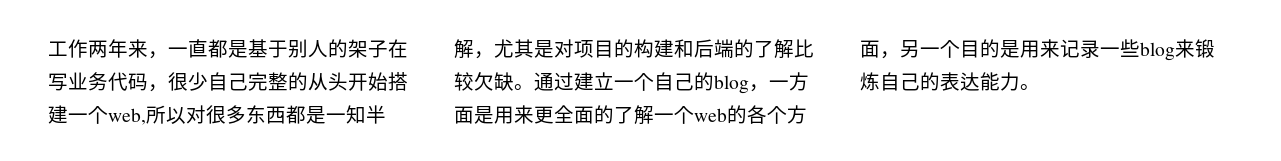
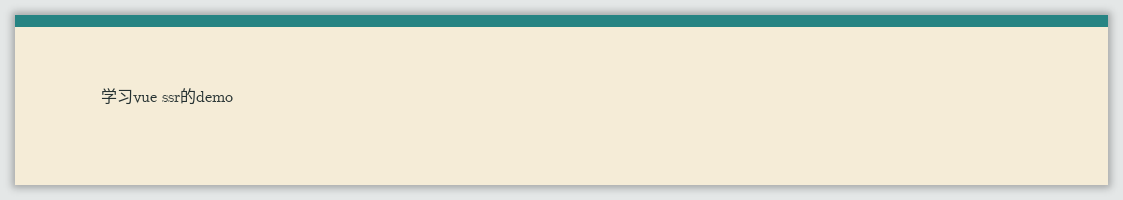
[48,39,408,59] [48,72,408,92] [48,105,386,125] [454,39,814,59] [454,72,809,94] [454,105,807,125] [860,39,1215,61] [860,72,1040,91] 工作两年来，一直都是基于别人的架子在写业务代码，很少自己完整的从头开始搭建一个web,所以对很多东西都是一知半解，尤其是对项目的构建和后端的了解比较欠缺。通过建立一个自己的blog，一方面是用来更全面的了解一个web的各个方面，另一个目的是用来记录一些blog来锻炼自己的表达能力。 -> [101,88,233,105] 学习vue ssr的demo

